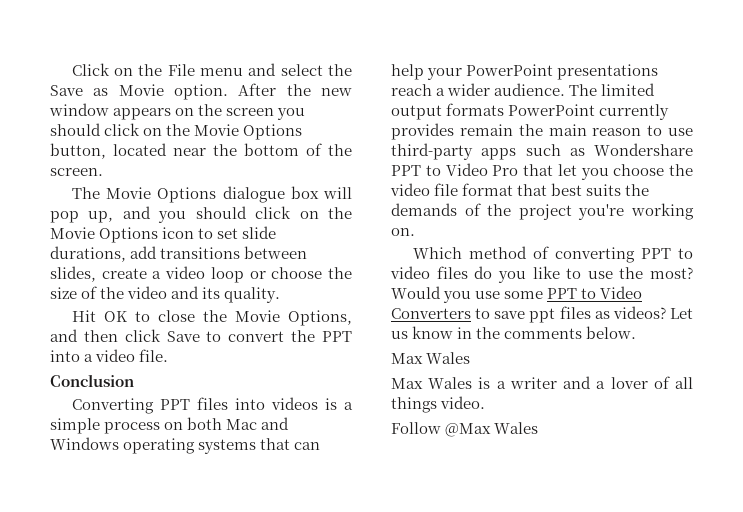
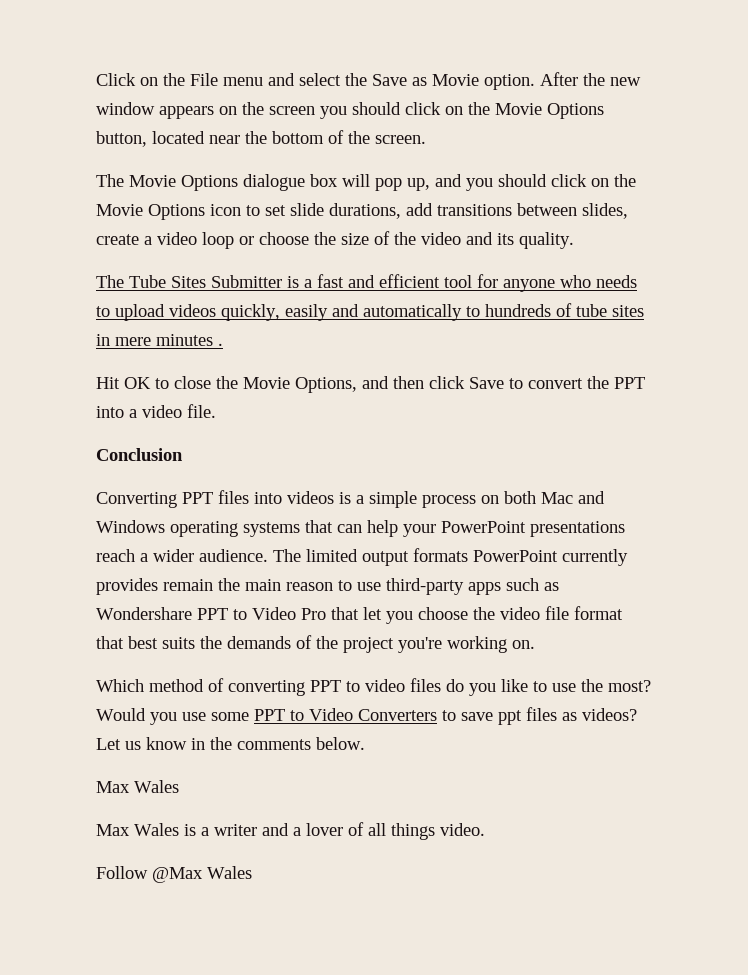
(281, 295) none -> [96,274,637,292] [96,303,644,321] [96,334,223,346] // The Tube Sites Submitter is a fast and efficient tool for anyone who needs to upload videos quickly, easily and automatically to hundreds of tube sites in mere minutes .

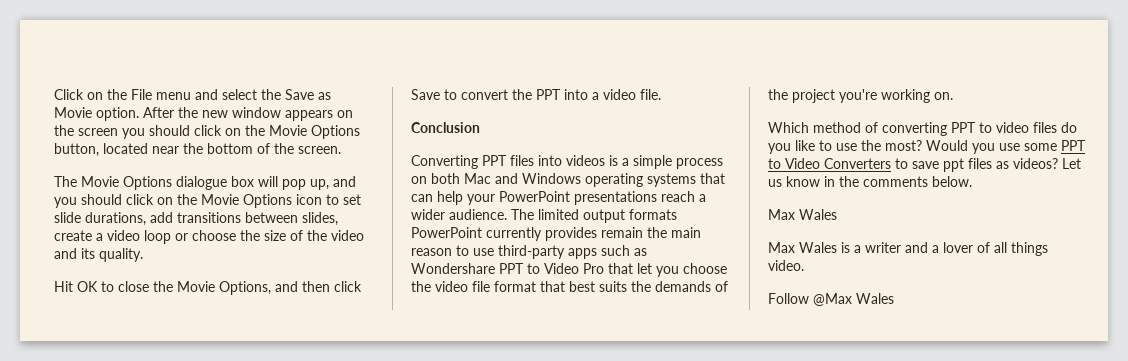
[96,274,637,292] [96,303,644,321] [96,334,223,346] // The Tube Sites Submitter is a fast and efficient tool for anyone who needs to upload videos quickly, easily and automatically to hundreds of tube sites in mere minutes . -> (143, 255) none

